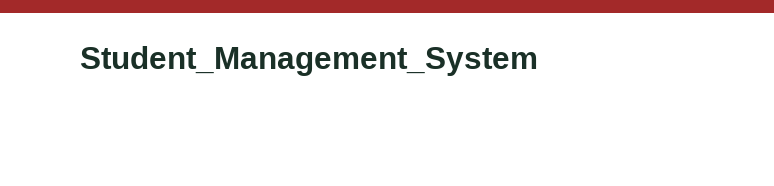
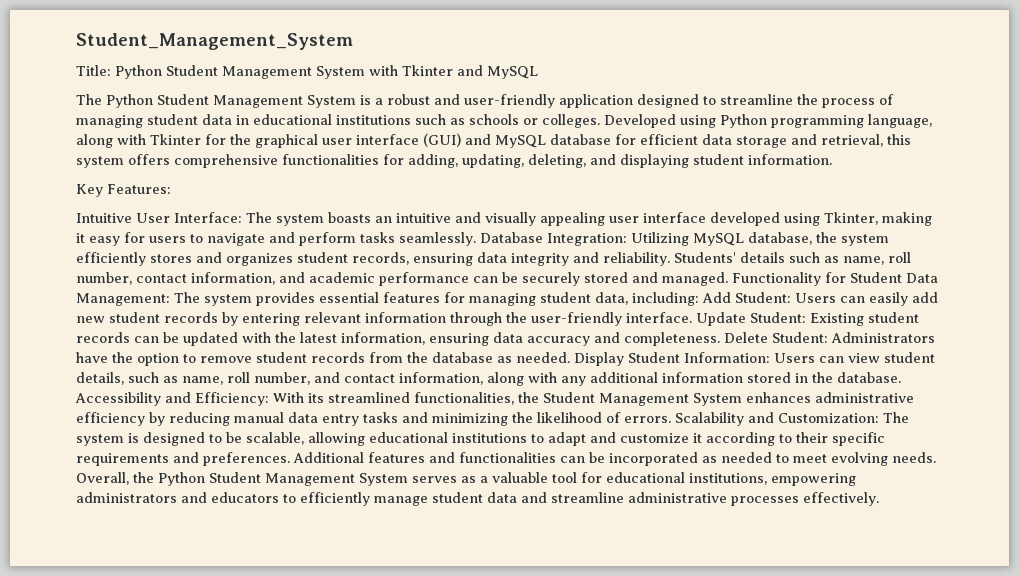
(538, 61) none -> [76,65,538,79] [76,94,894,108] [76,114,932,128] [76,133,911,148] [76,154,832,168] [76,184,171,197] [76,212,932,226] [76,232,889,246] [76,252,911,266] [76,272,938,286] [76,292,938,306] [76,312,919,326] [76,332,935,346] [76,352,935,366] [76,372,901,386] [75,392,914,406] [76,412,909,426] [76,432,885,446] [76,452,936,466] [76,472,856,486] [76,492,879,506] // Title: Python Student Management System with Tkinter and MySQL // The Python Student Management System is a robust and user-friendly application designed to streamline the process of managing student data in educational institutions such as schools or colleges. Developed using Python programming language, along with Tkinter for the graphical user interface (GUI) and MySQL database for efficient data storage and retrieval, this system offers comprehensive functionalities for adding, updating, deleting, and displaying student information. // Key Features: // Intuitive User Interface: The system boasts an intuitive and visually appealing user interface developed using Tkinter, making it easy for users to navigate and perform tasks seamlessly. Database Integration: Utilizing MySQL database, the system efficiently stores and organizes student records, ensuring data integrity and reliability. Students' details such as name, roll number, contact information, and academic performance can be securely stored and managed. Functionality for Student Data Management: The system provides essential features for managing student data, including: Add Student: Users can easily add new student records by entering relevant information through the user-friendly interface. Update Student: Existing student records can be updated with the latest information, ensuring data accuracy and completeness. Delete Student: Administrators have the option to remove student records from the database as needed. Display Student Information: Users can view student details, such as name, roll number, and contact information, along with any additional information stored in the database. Accessibility and Efficiency: With its streamlined functionalities, the Student Management System enhances administrative efficiency by reducing manual data entry tasks and minimizing the likelihood of errors. Scalability and Customization: The system is designed to be scalable, allowing educational institutions to adapt and customize it according to their specific requirements and preferences. Additional features and functionalities can be incorporated as needed to meet evolving needs. Overall, the Python Student Management System serves as a valuable tool for educational institutions, empowering administrators and educators to efficiently manage student data and streamline administrative processes effectively.

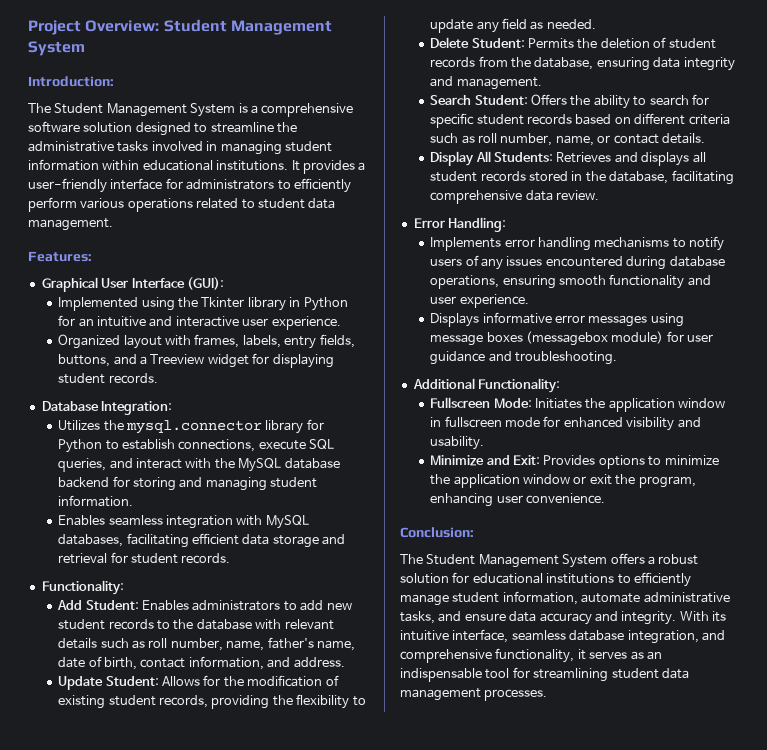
[76,33,353,50] [76,65,538,79] [76,94,153,108] Student_Management_System // Title: Python Student Management System with Tkinter and MySQL // The Python -> [28,19,332,35] [28,41,85,56] [28,76,114,87] [28,103,51,113] Project Overview: Student Management System // Introduction: // The
[387,94,894,108] [76,114,932,128] [76,133,911,148] [76,154,832,168] [76,184,171,197] [76,212,932,226] [76,232,889,246] [76,252,911,266] [76,272,938,286] [76,292,938,306] [76,312,919,326] [76,332,935,346] [76,352,935,366] [76,372,901,386] [75,392,914,406] [76,412,909,426] [76,432,885,446] [76,452,936,466] [76,472,856,486] [76,492,879,506] robust and user-friendly application designed to streamline the process of managing student data in educational institutions such as schools or colleges. Developed using Python programming language, along with Tkinter for the graphical user interface (GUI) and MySQL database for efficient data storage and retrieval, this system offers comprehensive functionalities for adding, updating, deleting, and displaying student information. // Key Features: // Intuitive User Interface: The system boasts an intuitive and visually appealing user interface developed using Tkinter, making it easy for users to navigate and perform tasks seamlessly. Database Integration: Utilizing MySQL database, the system efficiently stores and organizes student records, ensuring data integrity and reliability. Students' details such as name, roll number, contact information, and academic performance can be securely stored and managed. Functionality for Student Data Management: The system provides essential features for managing student data, including: Add Student: Users can easily add new student records by entering relevant information through the user-friendly interface. Update Student: Existing student records can be updated with the latest information, ensuring data accuracy and completeness. Delete Student: Administrators have the option to remove student records from the database as needed. Display Student Information: Users can view student details, such as name, roll number, and contact information, along with any additional information stored in the database. Accessibility and Efficiency: With its streamlined functionalities, the Student Management System enhances administrative efficiency by reducing manual data entry tasks and minimizing the likelihood of errors. Scalability and Customization: The system is designed to be scalable, allowing educational institutions to adapt and customize it according to their specific requirements and preferences. Additional features and functionalities can be incorporated as needed to meet evolving needs. Overall, the Python Student Management System serves as a valuable tool for educational institutions, empowering administrators and educators to efficiently manage student data and streamline administrative processes effectively. -> [261,103,354,117] [28,121,297,136] [28,141,332,155] [28,159,366,174] [28,178,351,193] [28,197,336,212] [28,218,113,231] [28,251,92,262] [41,277,224,292] [58,297,348,311] [58,315,341,330] [58,334,355,349] [58,353,334,368] [58,373,158,384] [41,401,173,415] [58,419,324,434] [58,439,335,453] [58,458,340,472] [58,476,318,491] [58,495,134,507] [58,515,309,529] [58,533,346,548] [58,552,231,564] [41,580,124,595] [57,600,352,611] [58,619,334,630] [58,637,355,651] [58,656,345,670] [58,675,339,690] [58,694,366,709] [430,18,596,33] [430,37,716,49] [430,56,735,71] [430,76,542,90] [430,94,709,109] [430,113,730,128] [430,133,705,146] [430,151,706,166] [430,170,734,185] [430,190,600,204] [413,217,507,232] [430,236,725,251] [430,255,725,270] [430,274,711,289] [430,294,529,308] [430,312,684,327] [430,331,714,346] [430,351,618,365] [412,378,561,393] [430,397,726,412] [430,416,701,431] [430,436,485,450] [430,455,719,469] [430,474,696,488] [430,493,606,507] [400,527,474,538] [400,553,699,568] [400,572,691,587] [400,591,730,606] [400,611,726,625] [400,629,725,644] [400,648,662,663] [400,667,689,682] [400,688,548,701] comprehensive software solution designed to streamline the administrative tasks involved in managing student information within educational institutions. It provides a user-friendly interface for administrators to efficiently perform various operations related to student data management. // Features: // Graphical User Interface (GUI): // Implemented using the Tkinter library in Python for an intuitive and interactive user experience. // Organized layout with frames, labels, entry fields, buttons, and a Treeview widget for displaying student records. // Database Integration: // Utilizes the mysql.connector library for Python to establish connections, execute SQL queries, and interact with the MySQL database backend for storing and managing student information. // Enables seamless integration with MySQL databases, facilitating efficient data storage and retrieval for student records. // Functionality: // Add Student: Enables administrators to add new student records to the database with relevant details such as roll number, name, father's name, date of birth, contact information, and address. // Update Student: Allows for the modification of existing student records, providing the flexibility to update any field as needed. // Delete Student: Permits the deletion of student records from the database, ensuring data integrity and management. // Search Student: Offers the ability to search for specific student records based on different criteria such as roll number, name, or contact details. // Display All Students: Retrieves and displays all student records stored in the database, facilitating comprehensive data review. // Error Handling: // Implements error handling mechanisms to notify users of any issues encountered during database operations, ensuring smooth functionality and user experience. // Displays informative error messages using message boxes (messagebox module) for user guidance and troubleshooting. // Additional Functionality: // Fullscreen Mode: Initiates the application window in fullscreen mode for enhanced visibility and usability. // Minimize and Exit: Provides options to minimize the application window or exit the program, enhancing user convenience. // Conclusion: // The Student Management System offers a robust solution for educational institutions to efficiently manage student information, automate administrative tasks, and ensure data accuracy and integrity. With its intuitive interface, seamless database integration, and comprehensive functionality, it serves as an indispensable tool for streamlining student data management processes.

